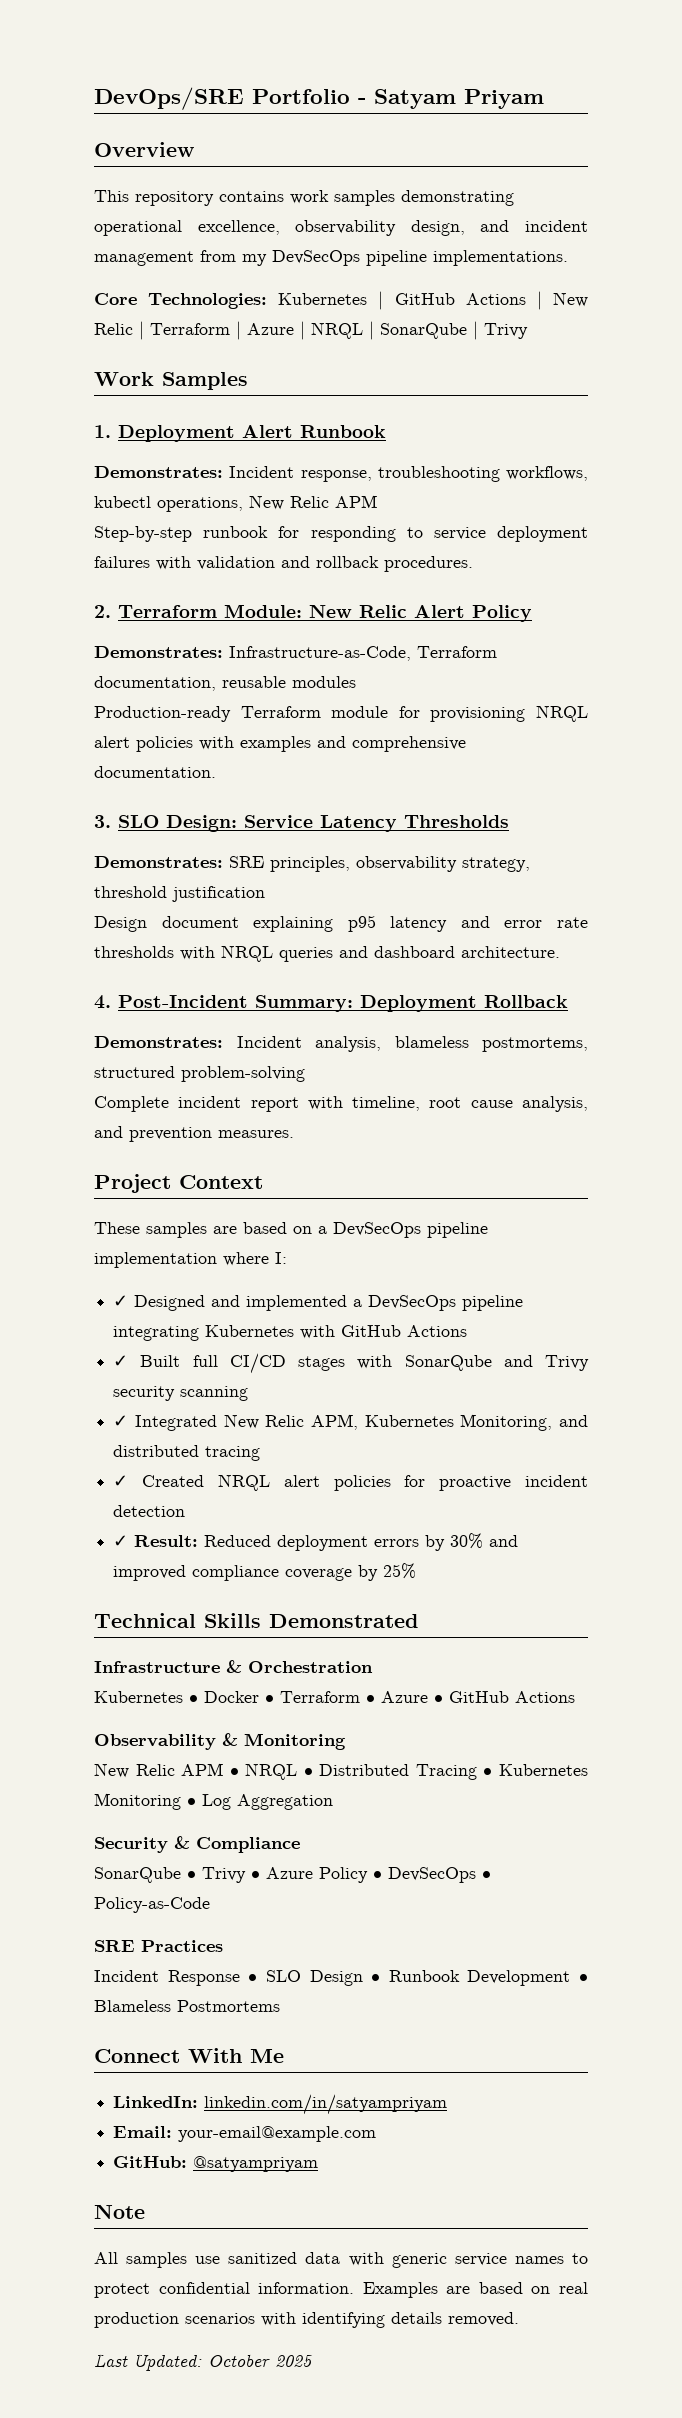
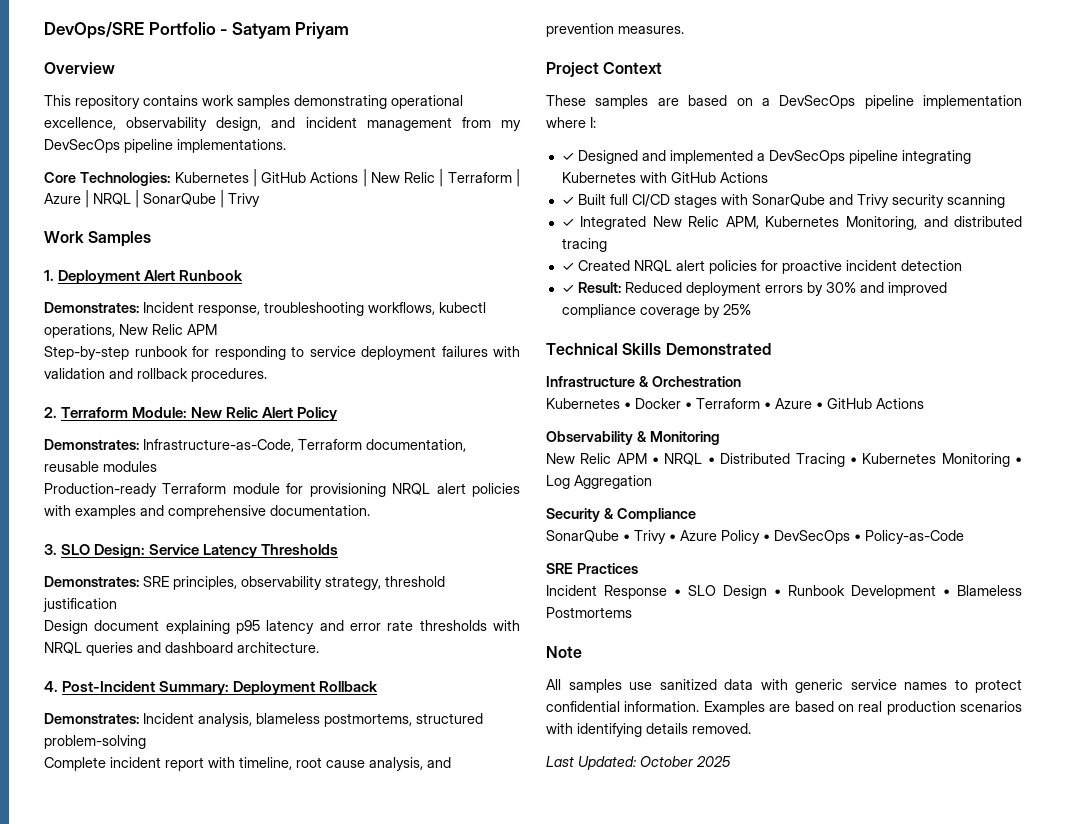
[94,2048,284,2063] [113,2094,448,2115] [113,2126,377,2142] [113,2156,319,2172] // Connect With Me // LinkedIn: linkedin.com/in/satyampriyam // Email: your-email@example.com // GitHub: @satyampriyam -> (632, 612) none

